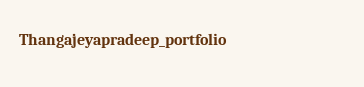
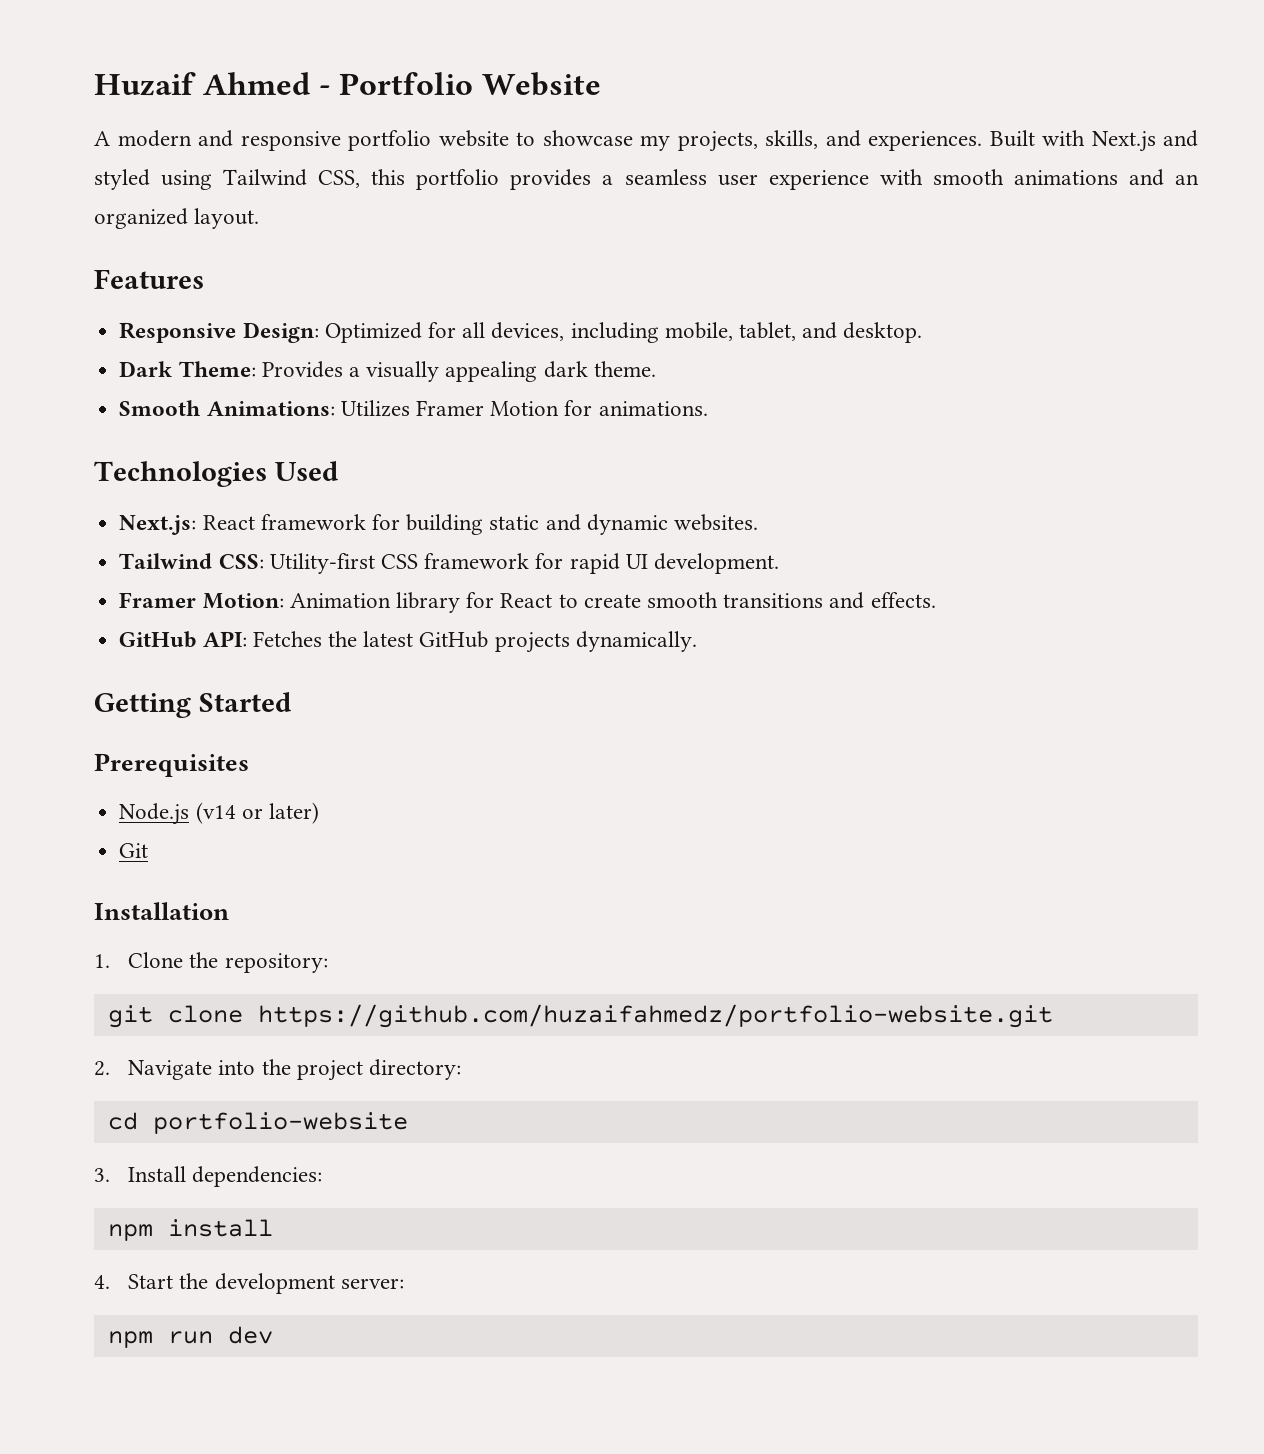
[19,33,227,48] Thangajeyapradeep_portfolio -> [94,72,602,96] [94,130,1198,152] [94,169,1199,190] [94,208,260,229] [94,269,204,289] [119,322,923,343] [119,361,656,382] [119,400,708,417] [94,461,338,487] [119,514,758,535] [119,553,779,574] [119,592,936,613] [119,631,697,653] [94,692,291,718] [94,753,249,777] [119,802,319,825] [119,843,149,858] [94,902,229,920] [94,952,328,973] [107,1004,1053,1028] [94,1059,461,1081] [107,1112,408,1134] [94,1166,323,1187] [107,1219,273,1241] [94,1273,404,1294] [107,1326,273,1348] Huzaif Ahmed - Portfolio Website // A modern and responsive portfolio website to showcase my projects, skills, and experiences. Built with Next.js and styled using Tailwind CSS, this portfolio provides a seamless user experience with smooth animations and an organized layout. // Features // Responsive Design: Optimized for all devices, including mobile, tablet, and desktop. // Dark Theme: Provides a visually appealing dark theme. // Smooth Animations: Utilizes Framer Motion for animations. // Technologies Used // Next.js: React framework for building static and dynamic websites. // Tailwind CSS: Utility-first CSS framework for rapid UI development. // Framer Motion: Animation library for React to create smooth transitions and effects. // GitHub API: Fetches the latest GitHub projects dynamically. // Getting Started // Prerequisites // Node.js (v14 or later) // Git // Installation // 1. Clone the repository: // git clone https://github.com/huzaifahmedz/portfolio-website.git // 2. Navigate into the project directory: // cd portfolio-website // 3. Install dependencies: // npm install // 4. Start the development server: // npm run dev

